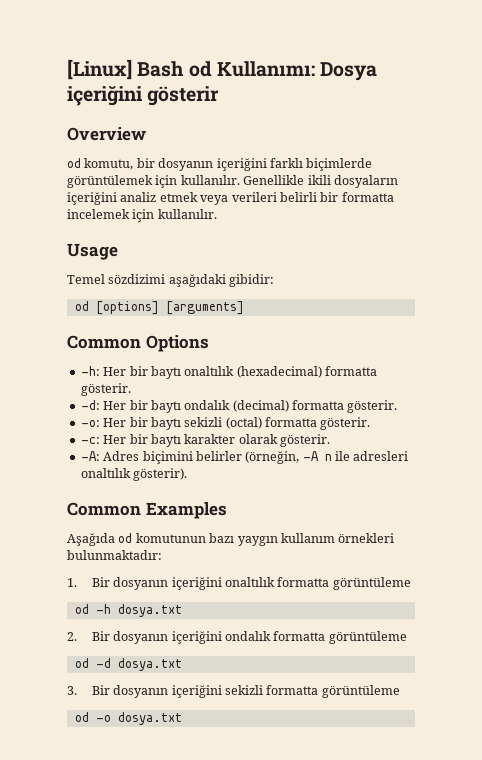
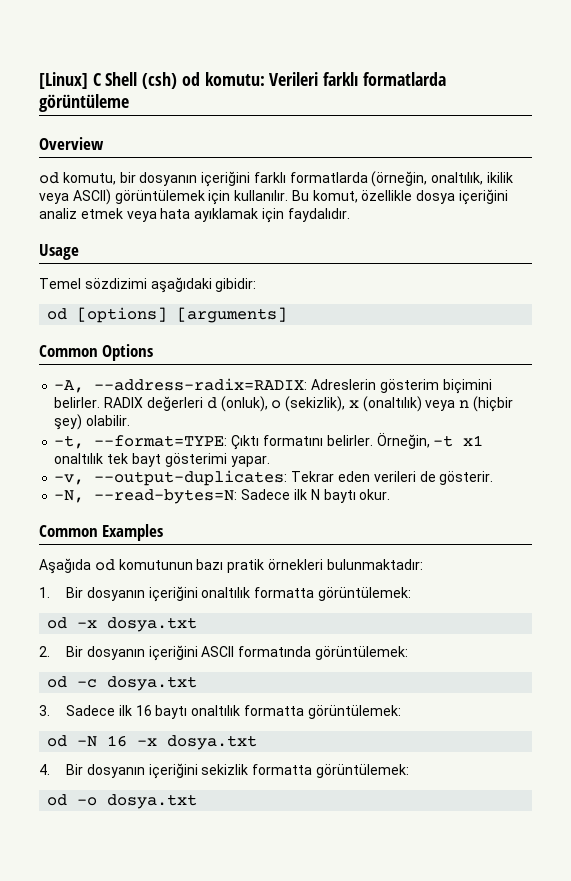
[137,61,378,81] [67,86,220,106] Bash od Kullanımı: Dosya içeriğini gösterir -> [92,72,446,89] [39,94,129,112] C Shell (csh) od komutu: Verileri farklı formatlarda görüntüleme
[306,158,373,171] [67,175,398,188] [67,192,394,205] [67,209,217,222] biçimlerde görüntülemek için kullanılır. Genellikle ikili dosyaların içeriğini analiz etmek veya verileri belirli bir formatta incelemek için kullanılır. -> [289,171,514,187] [39,189,509,205] [39,208,350,223] formatlarda (örneğin, onaltılık, ikilik veya ASCII) görüntülemek için kullanılır. Bu komut, özellikle dosya içeriğini analiz etmek veya hata ayıklamak için faydalıdır.
[80,366,377,379] [80,383,131,396] [80,400,398,413] [80,417,371,430] [80,434,330,447] [80,451,409,464] [80,468,188,481] -h: Her bir baytı onaltılık (hexadecimal) formatta gösterir. // -d: Her bir baytı ondalık (decimal) formatta gösterir. // -o: Her bir baytı sekizli (octal) formatta gösterir. // -c: Her bir baytı karakter olarak gösterir. // -A: Adres biçimini belirler (örneğin, -A n ile adresleri onaltılık gösterir). -> [54,378,492,394] [54,396,513,412] [54,414,131,430] [54,432,484,450] [54,453,270,467] [54,470,494,486] [54,489,391,504] -A, --address-radix=RADIX: Adreslerin gösterim biçimini belirler. RADIX değerleri d (onluk), o (sekizlik), x (onaltılık) veya n (hiçbir şey) olabilir. // -t, --format=TYPE: Çıktı formatını belirler. Örneğin, -t x1 onaltılık tek bayt gösterimi yapar. // -v, --output-duplicates: Tekrar eden verileri de gösterir. // -N, --read-bytes=N: Sadece ilk N baytı okur.
[237,533,335,546] yaygın kullanım -> [227,559,265,573] pratik
[332,577,411,590] [74,604,111,614] görüntüleme // od -h -> [317,587,411,601] [47,617,98,629] görüntülemek: // od -x
[225,631,407,644] [74,658,111,668] ondalık formatta görüntüleme // od -d -> [201,646,408,660] [47,676,98,688] ASCII formatında görüntülemek: // od -c
[91,685,400,698] Bir dosyanın içeriğini sekizli formatta görüntüleme -> [66,705,401,719] [47,735,258,750] [39,763,409,779] Sadece ilk 16 baytı onaltılık formatta görüntülemek: // od -N 16 -x dosya.txt // 4. Bir dosyanın içeriğini sekizlik formatta görüntülemek:

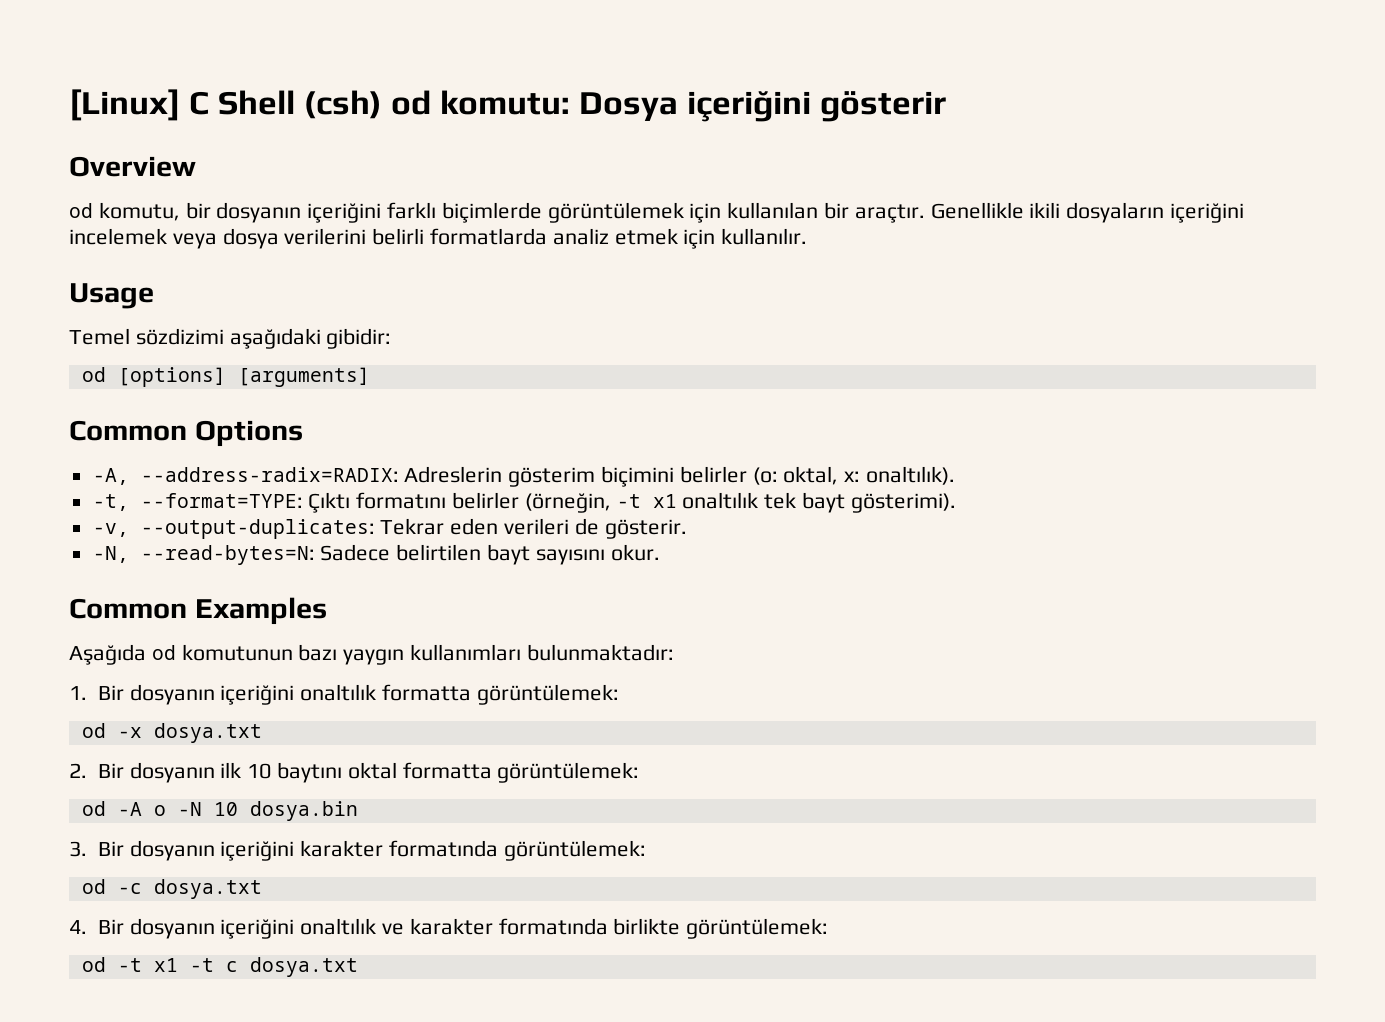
[269,72,446,86] [39,94,129,112] Verileri farklı formatlarda görüntüleme -> [579,91,947,122] Dosya içeriğini gösterir
[289,171,514,187] [39,189,509,205] [39,208,350,223] formatlarda (örneğin, onaltılık, ikilik veya ASCII) görüntülemek için kullanılır. Bu komut, özellikle dosya içeriğini analiz etmek veya hata ayıklamak için faydalıdır. -> [441,202,1245,223] [69,228,808,249] biçimlerde görüntülemek için kullanılan bir araçtır. Genellikle ikili dosyaların içeriğini incelemek veya dosya verilerini belirli formatlarda analiz etmek için kullanılır.
[54,396,513,412] [54,414,131,430] belirler. RADIX değerleri d (onluk), o (sekizlik), x (onaltılık) veya n (hiçbir şey) olabilir. -> [679,466,956,485] belirler (o: oktal, x: onaltılık).
[326,432,430,449] belirler. Örneğin, -> [452,492,611,513] belirler (örneğin,
[164,453,270,467] gösterimi yapar. -> [850,493,956,513] gösterimi).
[293,489,356,503] ilk N baytı -> [396,544,605,565] belirtilen bayt sayısını
[227,559,323,573] pratik örnekleri -> [343,644,522,665] yaygın kullanımları
[148,645,235,661] içeriğini ASCII -> [220,762,640,783] [81,801,358,821] [69,840,384,861] ilk 10 baytını oktal formatta görüntülemek: // od -A o -N 10 dosya.bin // 3. Bir dosyanın içeriğini karakter
[39,705,401,719] [47,735,258,750] [39,763,409,779] [47,794,98,806] 3. Sadece ilk 16 baytı onaltılık formatta görüntülemek: // od -N 16 -x dosya.txt // 4. Bir dosyanın içeriğini sekizlik formatta görüntülemek: // od -o -> [69,918,829,939] [81,957,238,972] 4. Bir dosyanın içeriğini onaltılık ve karakter formatında birlikte görüntülemek: // od -t x1 -t c

